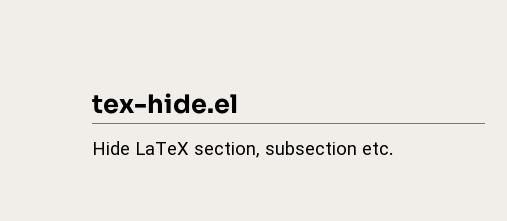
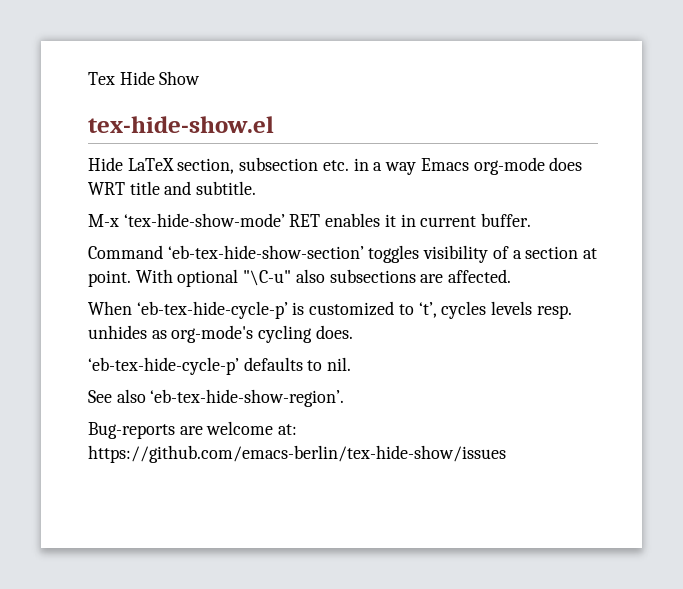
[92,93,238,114] tex-hide.el -> [88,71,201,85] [88,116,274,133] Tex Hide Show // tex-hide-show.el
(393, 148) none -> [353,157,583,175] [88,181,257,195] [88,213,532,227] [88,245,598,263] [88,269,512,287] [88,301,572,319] [88,325,353,343] [88,357,352,375] [88,389,345,407] [88,421,298,439] [88,445,506,463] in a way Emacs org-mode does WRT title and subtitle. // M-x ‘tex-hide-show-mode’ RET enables it in current buffer. // Command ‘eb-tex-hide-show-section’ toggles visibility of a section at point. With optional "\C-u" also subsections are affected. // When ‘eb-tex-hide-cycle-p’ is customized to ‘t’, cycles levels resp. unhides as org-mode's cycling does. // ‘eb-tex-hide-cycle-p’ defaults to nil. // See also ‘eb-tex-hide-show-region’. // Bug-reports are welcome at: https://github.com/emacs-berlin/tex-hide-show/issues

